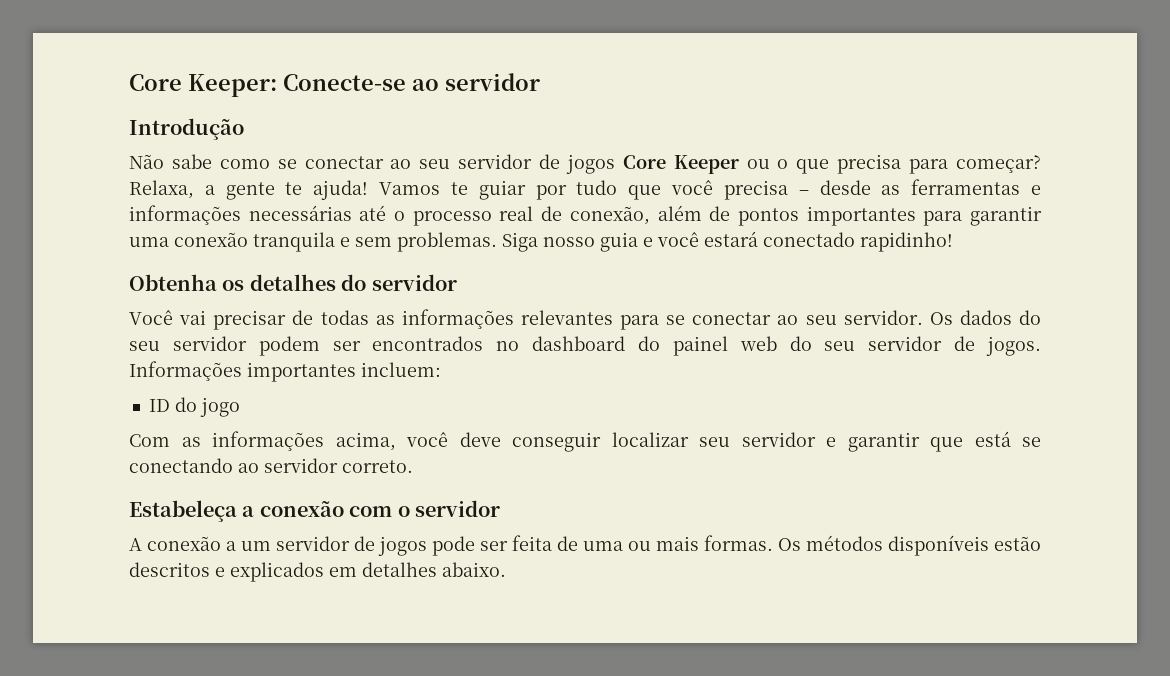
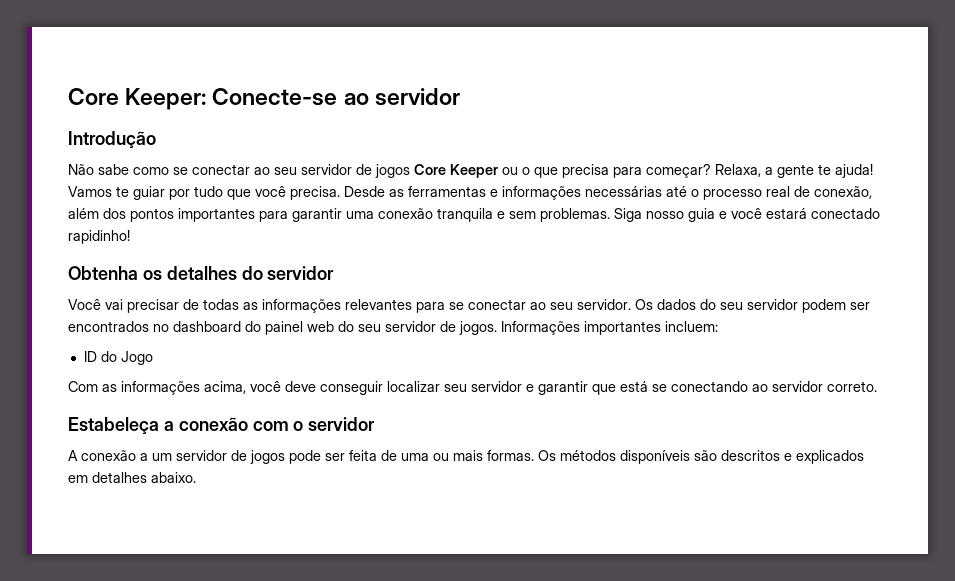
[723,180,871,200] precisa – desde -> [290,186,385,200] precisa. Desde
[709,206,731,221] de -> [103,208,126,219] dos
[199,397,240,417] jogo -> [120,351,153,365] Jogo
[994,536,1041,551] estão -> [694,450,717,461] são

